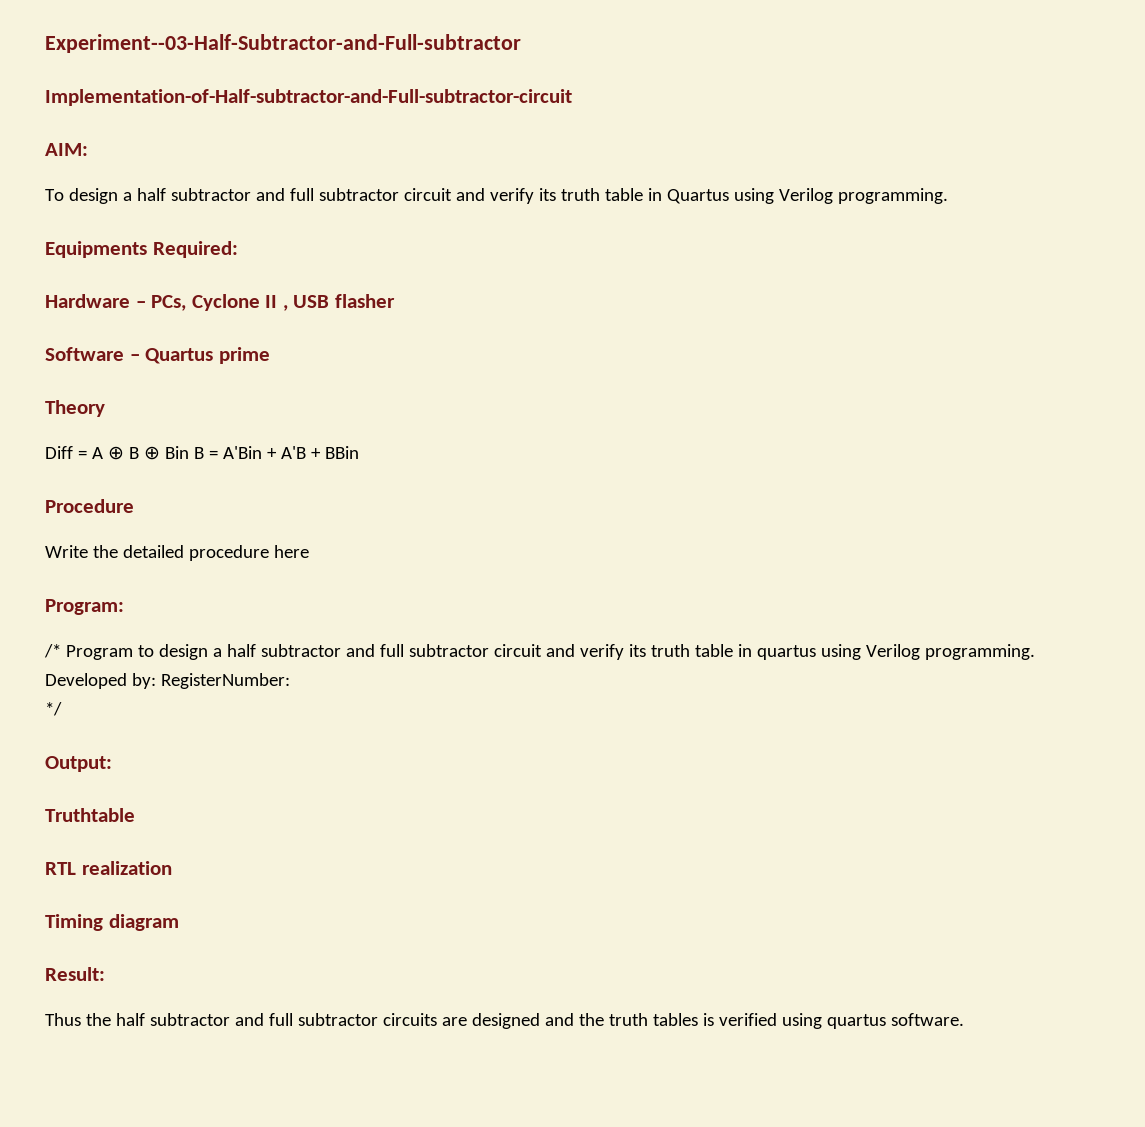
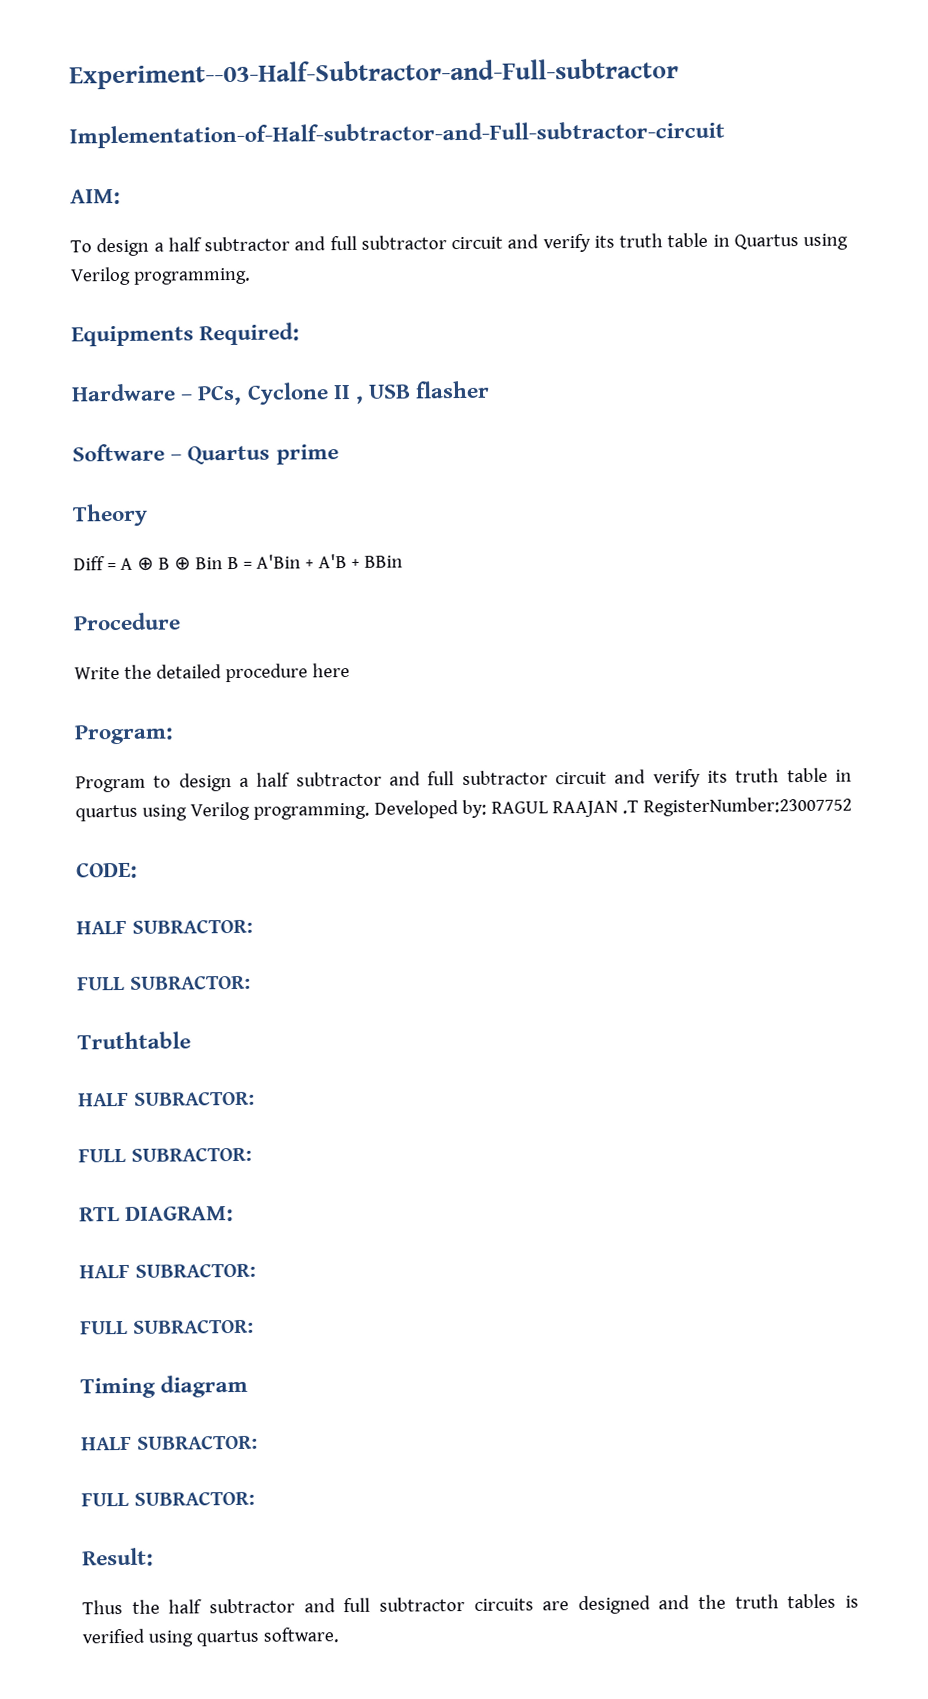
[44,644,61,658] /* -> (174, 734) none
[160,673,290,689] [45,702,62,716] [45,756,112,772] [45,808,135,822] [45,861,172,875] [45,914,179,931] RegisterNumber: // */ // Output: // Truthtable // RTL realization // Timing diagram -> [490,796,852,818] [76,861,138,879] [76,919,253,935] [77,975,251,991] [77,1031,191,1050] [78,1091,255,1107] [78,1147,252,1163] [79,1206,235,1222] [79,1263,256,1279] [80,1319,254,1335] [80,1374,249,1399] [81,1435,258,1451] [81,1491,255,1507] RAGUL RAAJAN .T RegisterNumber:23007752 // CODE: // HALF SUBRACTOR: // FULL SUBRACTOR: // Truthtable // HALF SUBRACTOR: // FULL SUBRACTOR: // RTL DIAGRAM: // HALF SUBRACTOR: // FULL SUBRACTOR: // Timing diagram // HALF SUBRACTOR: // FULL SUBRACTOR:

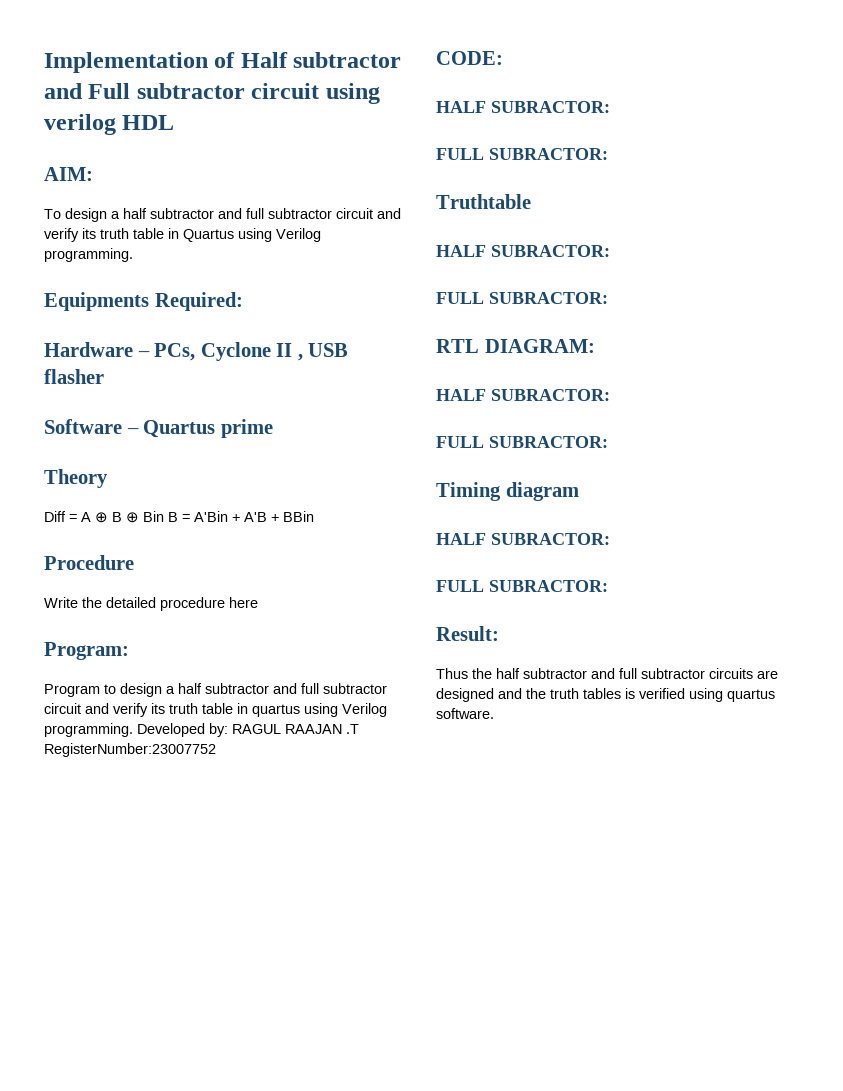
[69,58,679,90] [69,120,725,149] Experiment--03-Half-Subtractor-and-Full-subtractor // Implementation-of-Half-subtractor-and-Full-subtractor-circuit -> [44,52,402,73] [44,83,380,104] [44,114,175,135] Implementation of Half subtractor and Full subtractor circuit using verilog HDL

